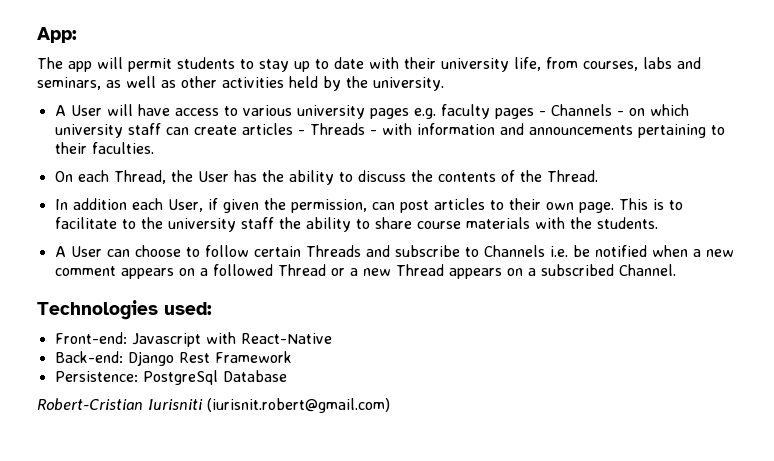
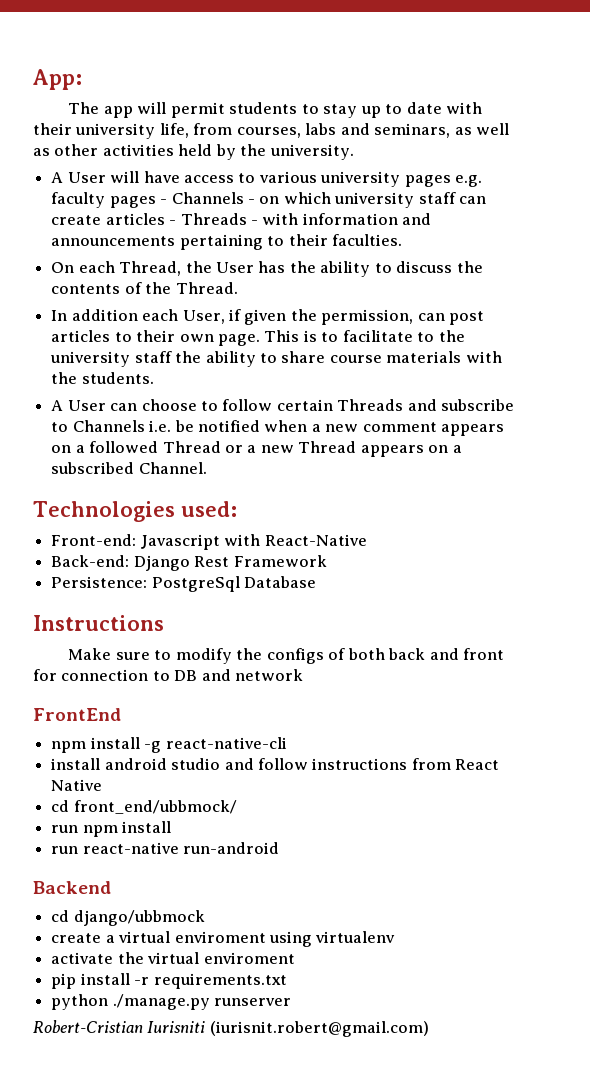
(287, 376) none -> [33,615,164,631] [68,648,504,664] [33,669,304,681] [33,708,121,721] [51,737,287,753] [51,758,500,770] [51,779,103,791] [51,800,237,814] [51,821,172,837] [51,842,280,854] [33,881,111,894] [51,910,205,926] [51,931,396,947] [51,952,295,964] [51,973,287,989] [51,994,292,1010] // Instructions // Make sure to modify the configs of both back and front for connection to DB and network // FrontEnd // npm install -g react-native-cli // install android studio and follow instructions from React Native // cd front_end/ubbmock/ // run npm install // run react-native run-android // Backend // cd django/ubbmock // create a virtual enviroment using virtualenv // activate the virtual enviroment // pip install -r requirements.txt // python ./manage.py runserver

